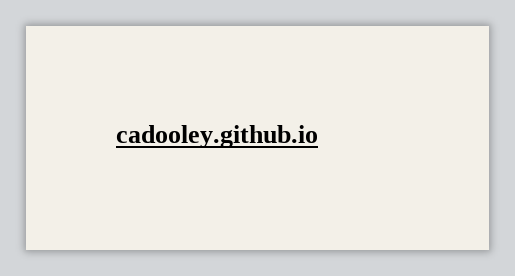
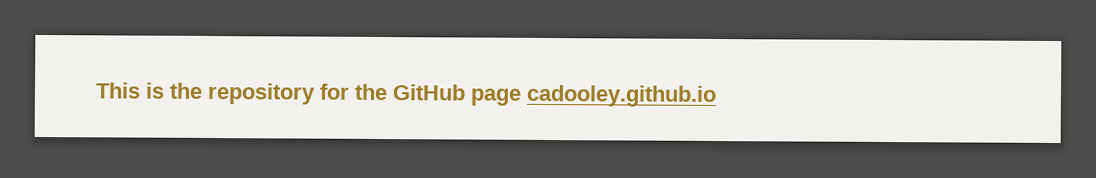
(116, 136) none -> [95,82,522,106] This is the repository for the GitHub page

